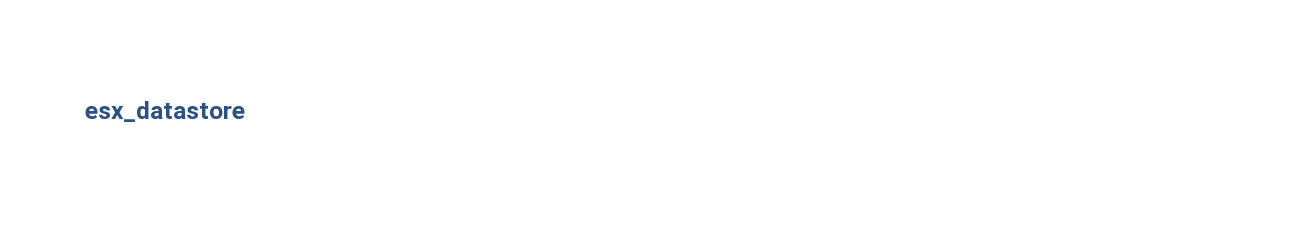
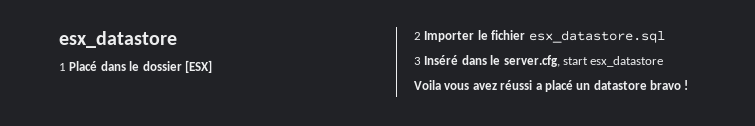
[85,101,245,122] esx_datastore -> [59,31,177,48] [59,60,212,73] [414,30,665,43] [414,55,664,67] [414,80,689,92] esx_datastore // 1 Placé dans le dossier [ESX] // 2 Importer le fichier esx_datastore.sql // 3 Inséré dans le server.cfg, start esx_datastore // Voila vous avez réussi a placé un datastore bravo !

